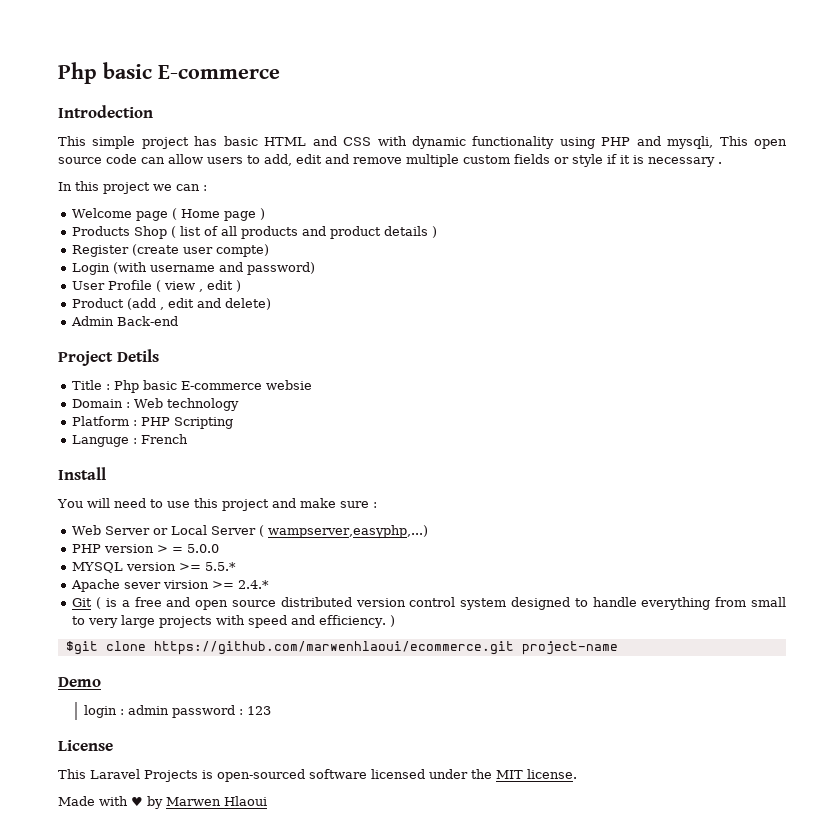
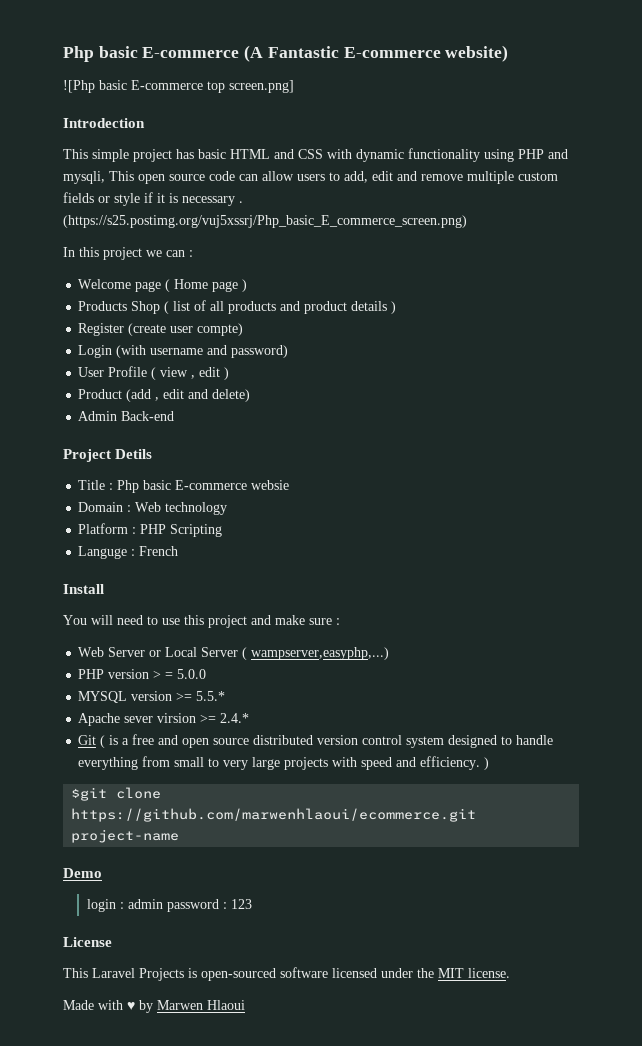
[58,62,280,84] Php basic E-commerce -> [63,45,509,62] [63,80,294,93] Php basic E-commerce (A Fantastic E-commerce website) // ![Php basic E-commerce top screen.png]
(722, 163) none -> [63,215,467,228] (https://s25.postimg.org/vuj5xssrj/Php_basic_E_commerce_screen.png)

